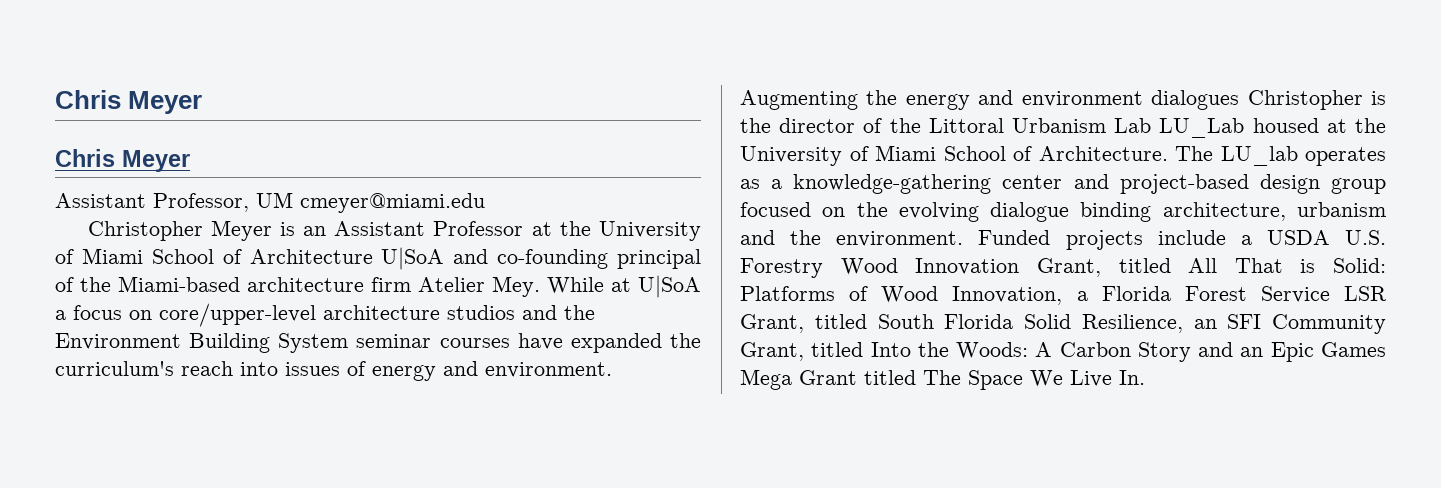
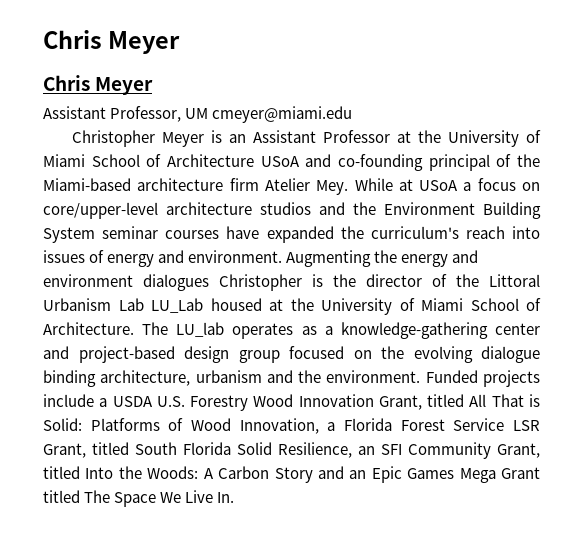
[381,247,445,270] U|SoA -> [260,156,300,167] USoA
[638,275,701,298] U|SoA -> [419,180,459,191] USoA

